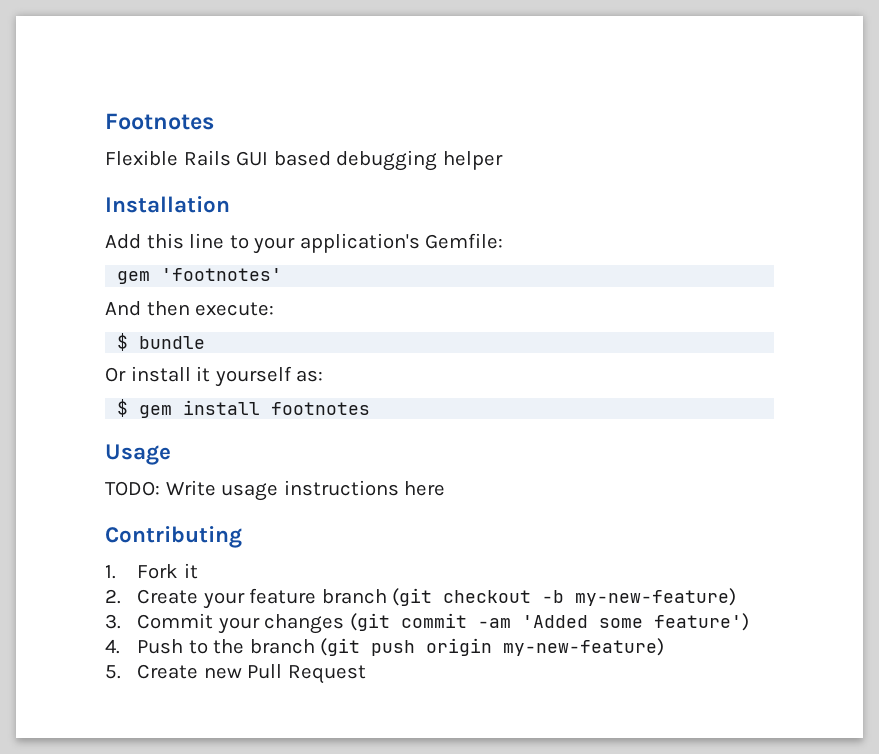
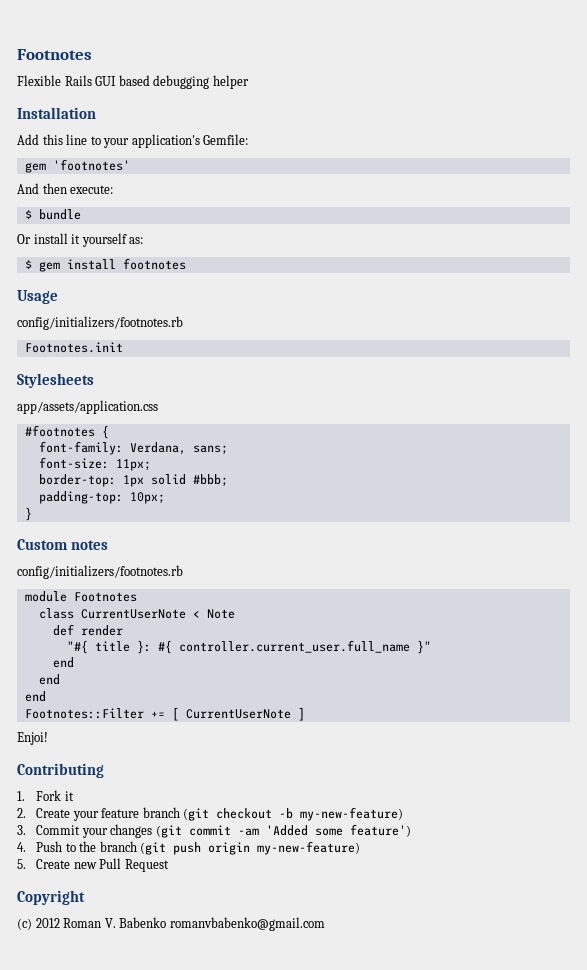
[105,480,446,501] TODO: Write usage instructions here -> [17,316,183,330] [24,342,123,353] [17,373,94,388] [17,400,158,414] [24,425,109,439] [38,441,228,455] [38,457,151,471] [38,474,228,487] [38,491,165,504] [24,507,32,521] [17,539,109,550] [17,565,183,579] [24,591,137,602] [38,608,235,619] [52,624,123,636] [66,640,431,654] [52,657,74,668] [38,674,60,685] [24,691,46,702] [24,707,305,721] [17,732,48,745] config/initializers/footnotes.rb // Footnotes.init // Stylesheets // app/assets/application.css // #footnotes { // font-family: Verdana, sans; // font-size: 11px; // border-top: 1px solid #bbb; // padding-top: 10px; // } // Custom notes // config/initializers/footnotes.rb // module Footnotes // class CurrentUserNote < Note // def render // "#{ title }: #{ controller.current_user.full_name }" // end // end // end // Footnotes::Filter += [ CurrentUserNote ] // Enjoi!
(366, 674) none -> [17,890,85,905] [17,917,325,931] // Copyright // (c) 2012 Roman V. Babenko romanvbabenko@gmail.com

